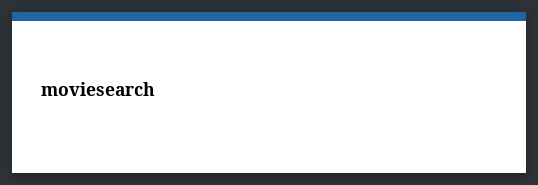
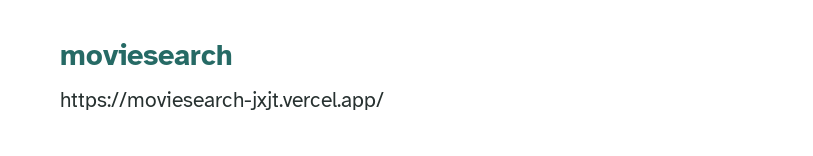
(155, 89) none -> [60,91,384,110] // https://moviesearch-jxjt.vercel.app/

